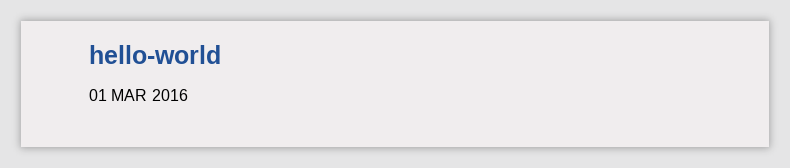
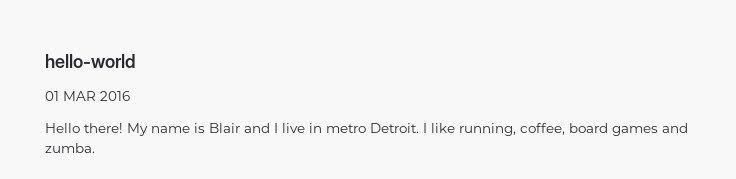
(188, 95) none -> [45,123,688,136] [45,143,95,153] // Hello there! My name is Blair and I live in metro Detroit. I like running, coffee, board games and zumba.

